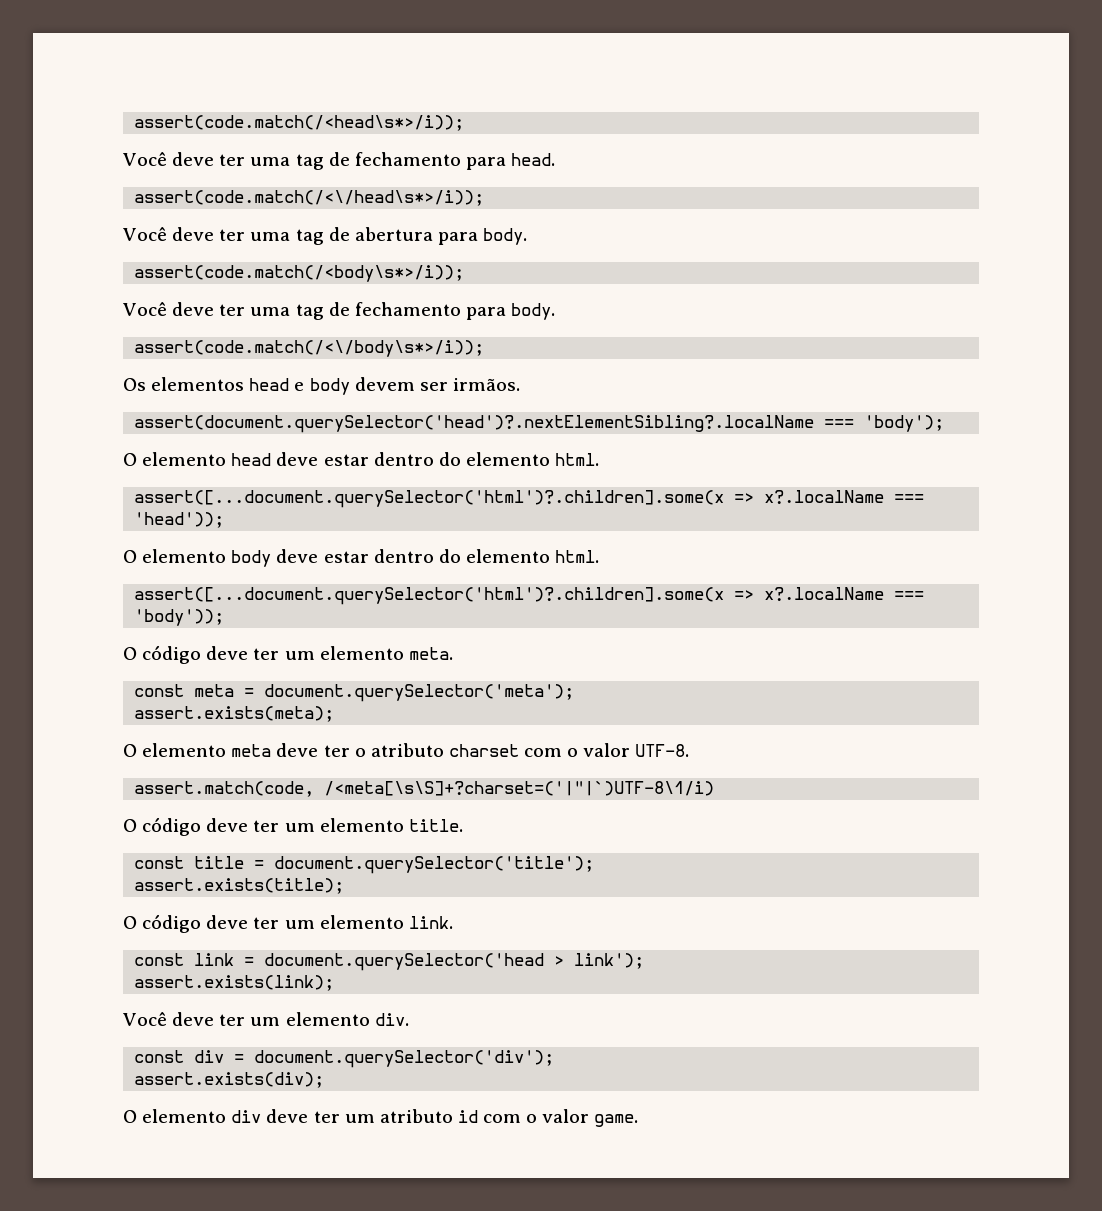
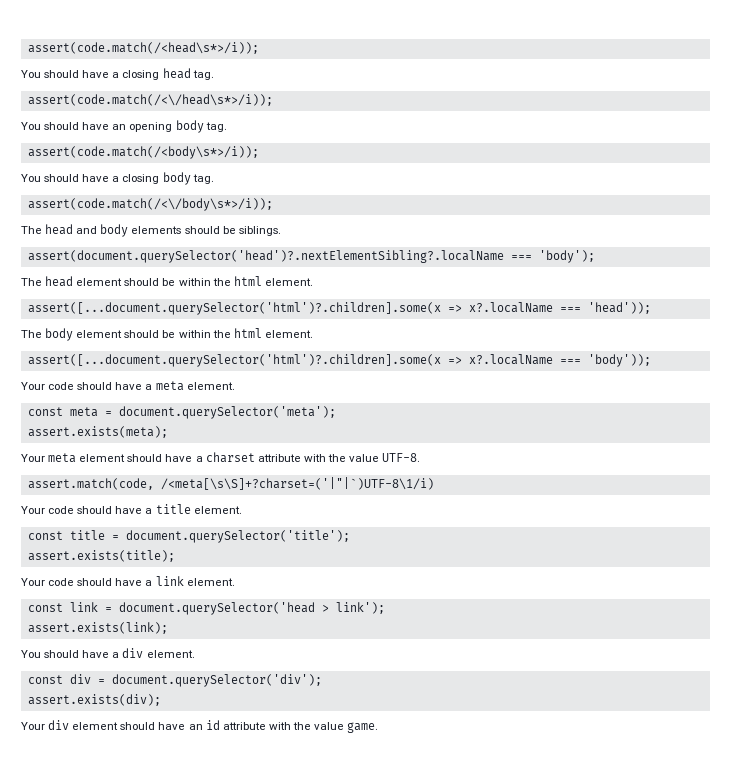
[123,152,556,170] [134,190,485,206] [123,227,528,245] [134,265,465,282] [123,302,556,320] [134,340,485,357] [123,377,520,395] [134,415,945,433] [123,452,600,466] Você deve ter uma tag de fechamento para head. // assert(code.match(/<\/head\s*>/i)); // Você deve ter uma tag de abertura para body. // assert(code.match(/<body\s*>/i)); // Você deve ter uma tag de fechamento para body. // assert(code.match(/<\/body\s*>/i)); // Os elementos head e body devem ser irmãos. // assert(document.querySelector('head')?.nextElementSibling?.localName === 'body'); // O elemento head deve estar dentro do elemento html. -> [21,68,214,80] [27,94,273,106] [21,120,227,133] [27,146,259,159] [21,172,214,185] [27,198,273,211] [21,224,281,237] [27,250,595,263] [21,276,313,287] You should have a closing head tag. // assert(code.match(/<\/head\s*>/i)); // You should have an opening body tag. // assert(code.match(/<body\s*>/i)); // You should have a closing body tag. // assert(code.match(/<\/body\s*>/i)); // The head and body elements should be siblings. // assert(document.querySelector('head')?.nextElementSibling?.localName === 'body'); // The head element should be within the html element.
[123,549,600,567] O elemento body deve estar dentro do elemento html. -> [21,328,313,341] The body element should be within the html element.
[123,645,453,664] O código deve ter um elemento meta. -> [21,381,235,391] Your code should have a meta element.
[123,743,690,757] [134,781,715,797] [123,817,463,836] O elemento meta deve ter o atributo charset com o valor UTF-8. // assert.match(code, /<meta[\s\S]+?charset=('|"|`)UTF-8\1/i) // O código deve ter um elemento title. -> [21,452,421,463] [27,477,434,490] [21,504,242,514] Your meta element should have a charset attribute with the value UTF-8. // assert.match(code, /<meta[\s\S]+?charset=('|"|`)UTF-8\1/i) // Your code should have a title element.
[123,914,453,933] O código deve ter um elemento link. -> [21,576,235,586] Your code should have a link element.
[123,1012,409,1026] Você deve ter um elemento div. -> [21,648,195,658] You should have a div element.
[123,1109,590,1123] O elemento div deve ter um atributo id com o valor -> [21,720,345,730] Your div element should have an id attribute with the value

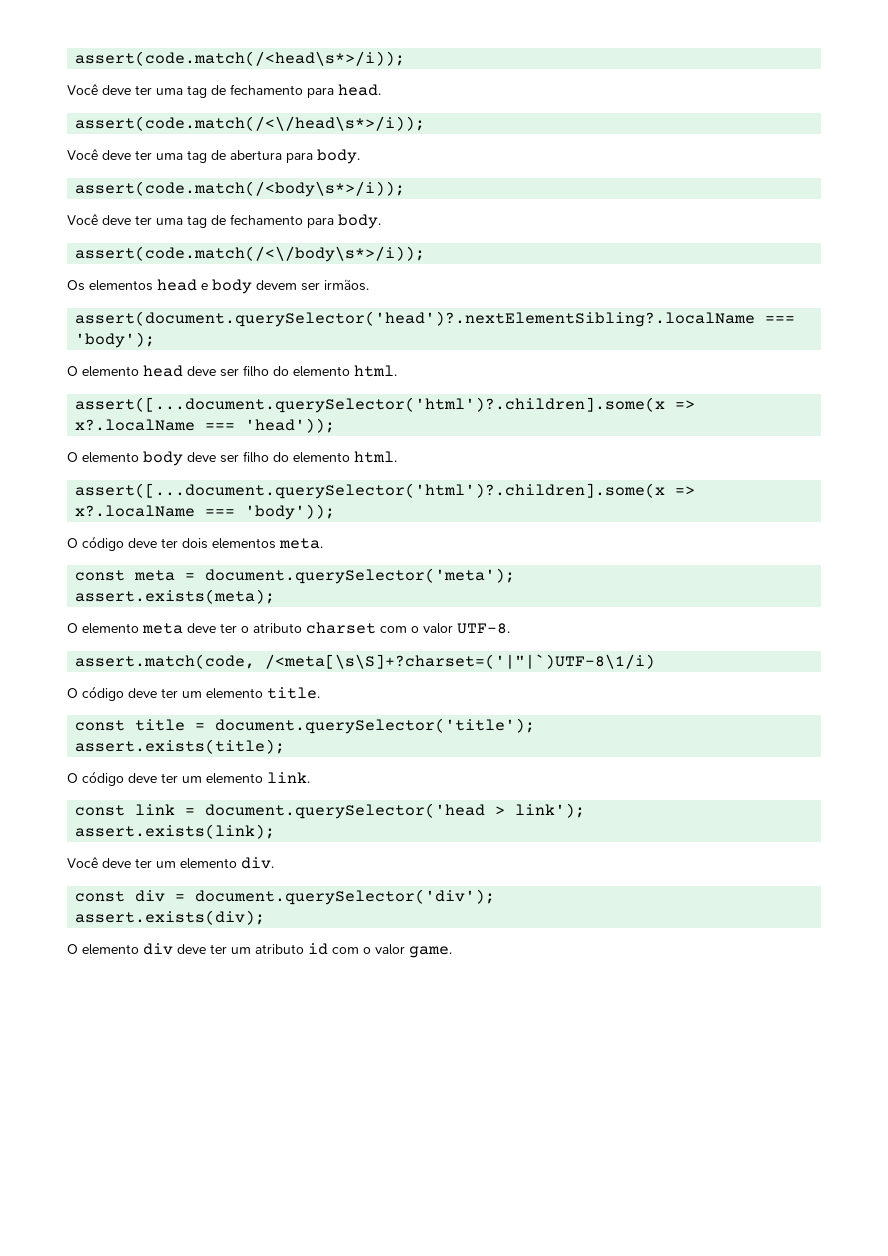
[21,68,214,80] [27,94,273,106] [21,120,227,133] [27,146,259,159] [21,172,214,185] [27,198,273,211] [21,224,281,237] [27,250,595,263] [21,276,313,287] You should have a closing head tag. // assert(code.match(/<\/head\s*>/i)); // You should have an opening body tag. // assert(code.match(/<body\s*>/i)); // You should have a closing body tag. // assert(code.match(/<\/body\s*>/i)); // The head and body elements should be siblings. // assert(document.querySelector('head')?.nextElementSibling?.localName === 'body'); // The head element should be within the html element. -> [67,84,381,98] [75,116,426,131] [67,149,360,164] [75,181,406,197] [67,214,381,229] [75,246,426,262] [67,279,369,294] [75,311,796,327] [75,332,156,348] [67,365,397,377] Você deve ter uma tag de fechamento para head. // assert(code.match(/<\/head\s*>/i)); // Você deve ter uma tag de abertura para body. // assert(code.match(/<body\s*>/i)); // Você deve ter uma tag de fechamento para body. // assert(code.match(/<\/body\s*>/i)); // Os elementos head e body devem ser irmãos. // assert(document.querySelector('head')?.nextElementSibling?.localName === 'body'); // O elemento head deve ser filho do elemento html.
[21,328,313,341] The body element should be within the html element. -> [67,451,397,466] O elemento body deve ser filho do elemento html.
[21,381,235,391] Your code should have a meta element. -> [67,536,323,551] O código deve ter dois elementos meta.
[21,452,421,463] [27,477,434,490] [21,504,242,514] Your meta element should have a charset attribute with the value UTF-8. // assert.match(code, /<meta[\s\S]+?charset=('|"|`)UTF-8\1/i) // Your code should have a title element. -> [67,622,510,634] [75,654,656,669] [67,686,320,701] O elemento meta deve ter o atributo charset com o valor UTF-8. // assert.match(code, /<meta[\s\S]+?charset=('|"|`)UTF-8\1/i) // O código deve ter um elemento title.
[21,576,235,586] Your code should have a link element. -> [67,771,310,786] O código deve ter um elemento link.
[21,648,195,658] You should have a div element. -> [67,857,274,869] Você deve ter um elemento div.
[21,720,345,730] Your div element should have an id attribute with the value -> [67,943,405,955] O elemento div deve ter um atributo id com o valor

